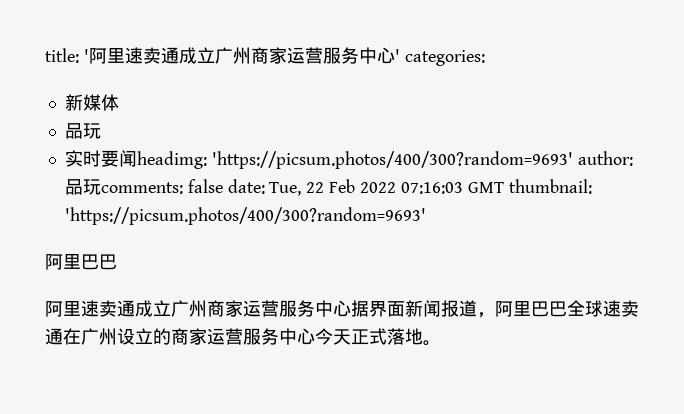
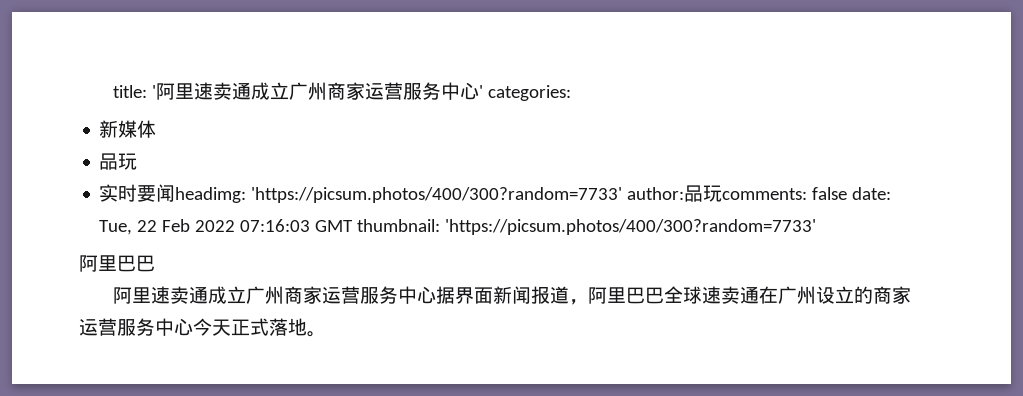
[211,151,573,169] 'https://picsum.photos/400/300?random=9693' -> [251,187,623,203] 'https://picsum.photos/400/300?random=7733'
[64,207,426,225] 'https://picsum.photos/400/300?random=9693' -> [445,219,817,235] 'https://picsum.photos/400/300?random=7733'

